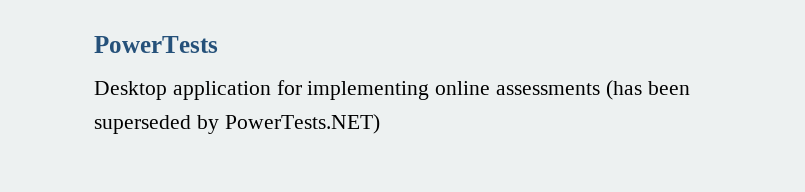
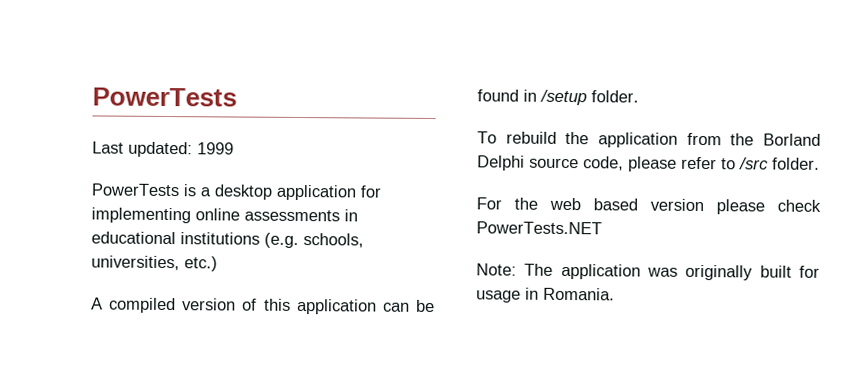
[94,81,167,100] Desktop -> [92,141,234,158] [91,183,273,200] Last updated: 1999 // PowerTests is a desktop
[605,80,690,100] [94,114,380,134] (has been superseded by PowerTests.NET) -> [344,209,358,222] [91,231,364,248] [91,255,218,272] [91,297,435,315] [477,89,639,106] [477,131,821,148] [477,155,820,172] [476,197,821,215] [476,221,602,235] [476,263,820,281] [476,287,615,303] in educational institutions (e.g. schools, universities, etc.) // A compiled version of this application can be found in /setup folder. // To rebuild the application from the Borland Delphi source code, please refer to /src folder. // For the web based version please check PowerTests.NET // Note: The application was originally built for usage in Romania.

